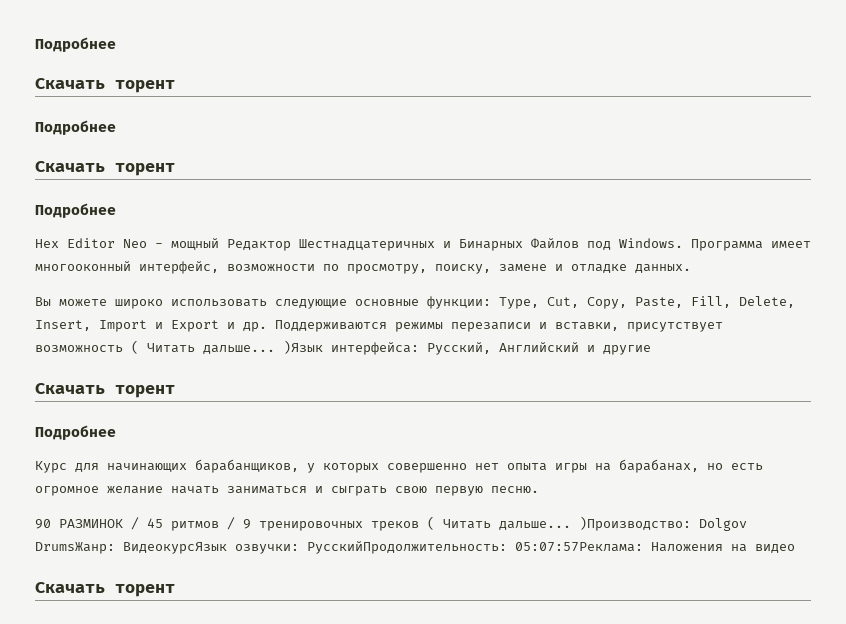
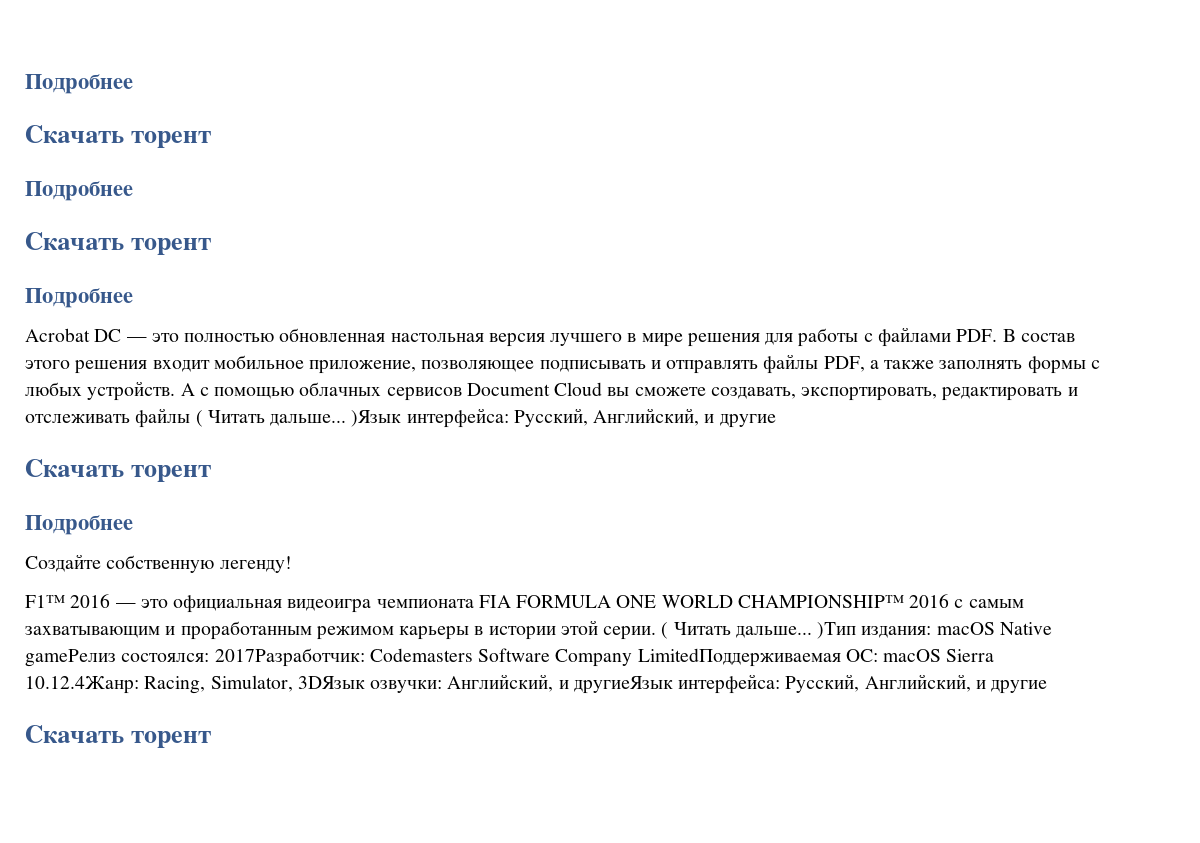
[35,238,811,251] [35,261,691,274] [35,296,795,309] [35,320,723,332] [35,345,123,352] Hex Editor Neo - мощный Редактор Шестнадцатеричных и Бинарных Файлов под Windows. Программа имеет многооконный интерфейс, возможности по просмотру, поиску, замене и отладке данных. // Вы можете широко использовать следующие основные функции: Type, Cut, Copy, Paste, Fill, Delete, Insert, Import и Export и др. Поддерживаются режимы перезаписи и вставки, присутствует возможность -> [25,327,1075,347] [25,354,1100,374] [25,381,1078,401] [25,408,191,428] Acrobat DC — это полностью обновленная настольная версия лучшего в мире решения для работы с файлами PDF. В состав этого решения входит мобильное приложение, позволяющее подписывать и отправлять файлы PDF, а также заполнять формы с любых устройств. А с помощью облачных сервисов Document Cloud вы сможете создавать, экспортировать, редактировать и отслеживать файлы
[499,342,579,353] Английский -> [593,408,700,426] Английский,
[35,459,763,473] [35,486,539,496] [35,516,747,531] [35,541,795,554] Курс для начинающих барабанщиков, у которых совершенно нет опыта игры на барабанах, но есть огромное желание начать заниматься и сыграть свою первую песню. // 90 РАЗМИНОК / 45 ритмов / 9 тренировочных треков ( Читать дальше... )Производство: Dolgov DrumsЖанр: ВидеокурсЯзык озвучки: РусскийПродолжительность: 05:07:57Реклама: Наложения на видео -> [25,554,292,573] [25,594,1024,613] [25,620,1052,640] [25,648,995,667] [25,674,1048,694] Создайте собственную легенду! // F1™ 2016 — это официальная видеоигра чемпионата FIA FORMULA ONE WORLD CHAMPIONSHIP™ 2016 с самым захватывающим и проработанным режимом карьеры в истории этой серии. ( Читать дальше... )Тип издания: macOS Native gameРелиз состоялся: 2017Разработчик: Codemasters Software Company LimitedПоддерживаемая ОС: macOS Sierra 10.12.4Жанр: Racing, Simulator, 3DЯзык озвучки: Английский, и другиеЯзык интерфейса: Русский, Английский, и другие

